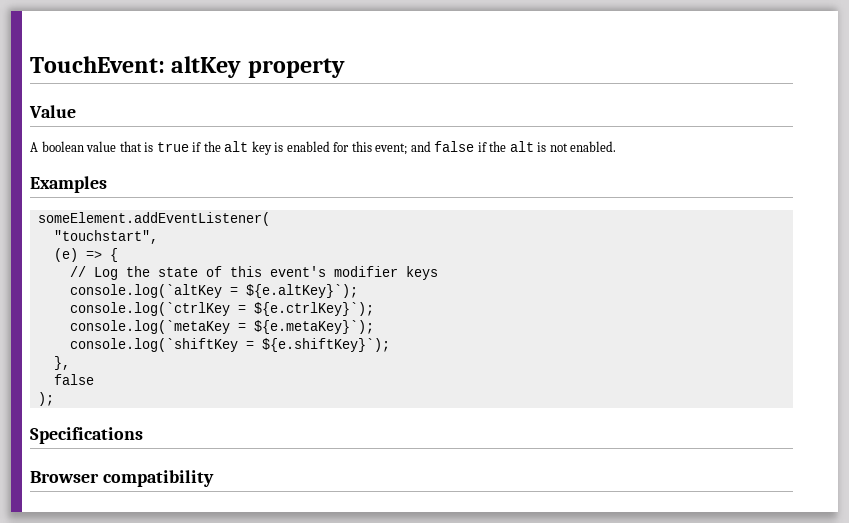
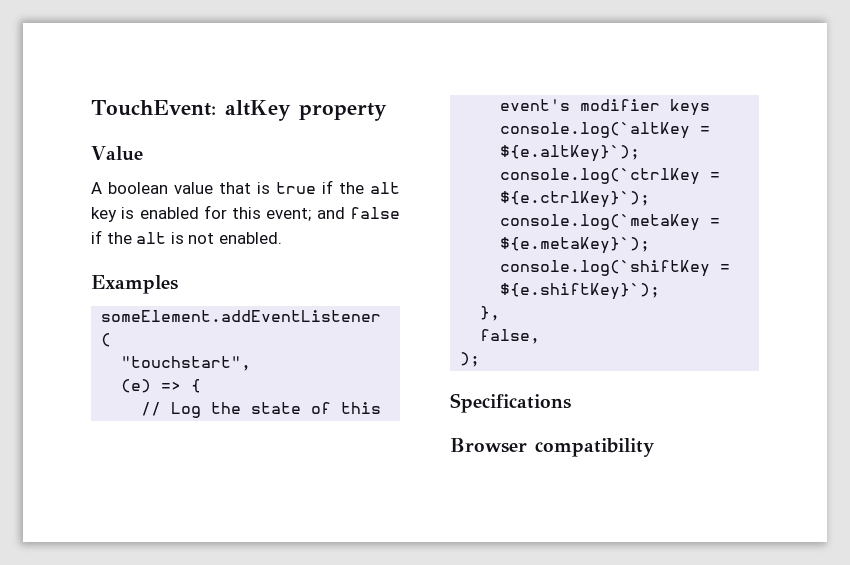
[53,374,94,385] false -> [480,329,541,344] false,

